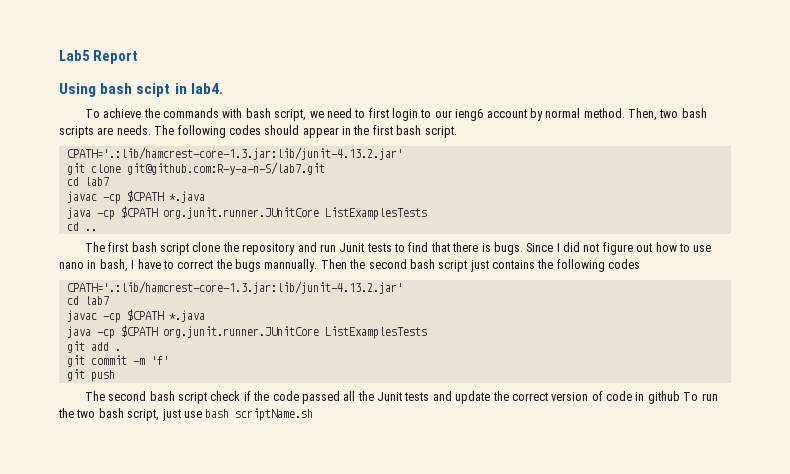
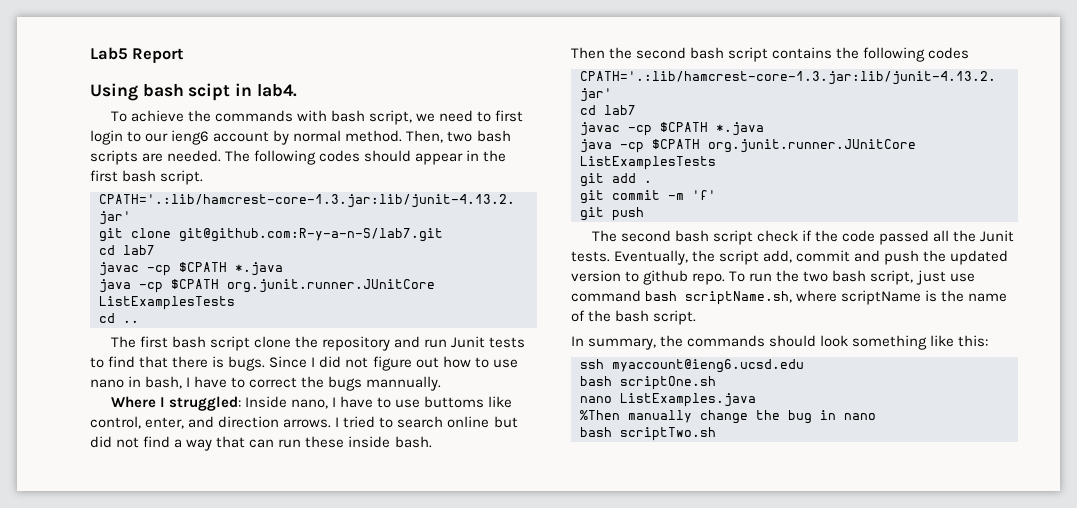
[116,125,151,135] needs. -> [167,150,222,162] needed.
(318, 265) none -> [110,396,513,411] [90,416,518,429] [90,436,432,451] // Where I struggled: Inside nano, I have to use buttoms like control, enter, and direction arrows. I tried to search online but did not find a way that can run these inside bash. //
[469,260,489,272] just -> (769, 54) none
[404,391,680,404] tests and update the correct version of code in github -> [571,250,1009,265] [571,270,726,285] tests. Eventually, the script add, commit and push the updated version to github repo.
[205,408,314,421] bash scriptName.sh -> [571,290,1008,305] [571,310,697,325] [571,335,989,350] [580,359,804,373] [580,376,716,390] [580,393,756,407] [580,410,876,424] [580,427,716,441] command bash scriptName.sh, where scriptName is the name of the bash script. // In summary, the commands should look something like this: // ssh myaccount@ieng6.ucsd.edu // bash scriptOne.sh // nano ListExamples.java // %Then manually change the bug in nano // bash scriptTwo.sh

